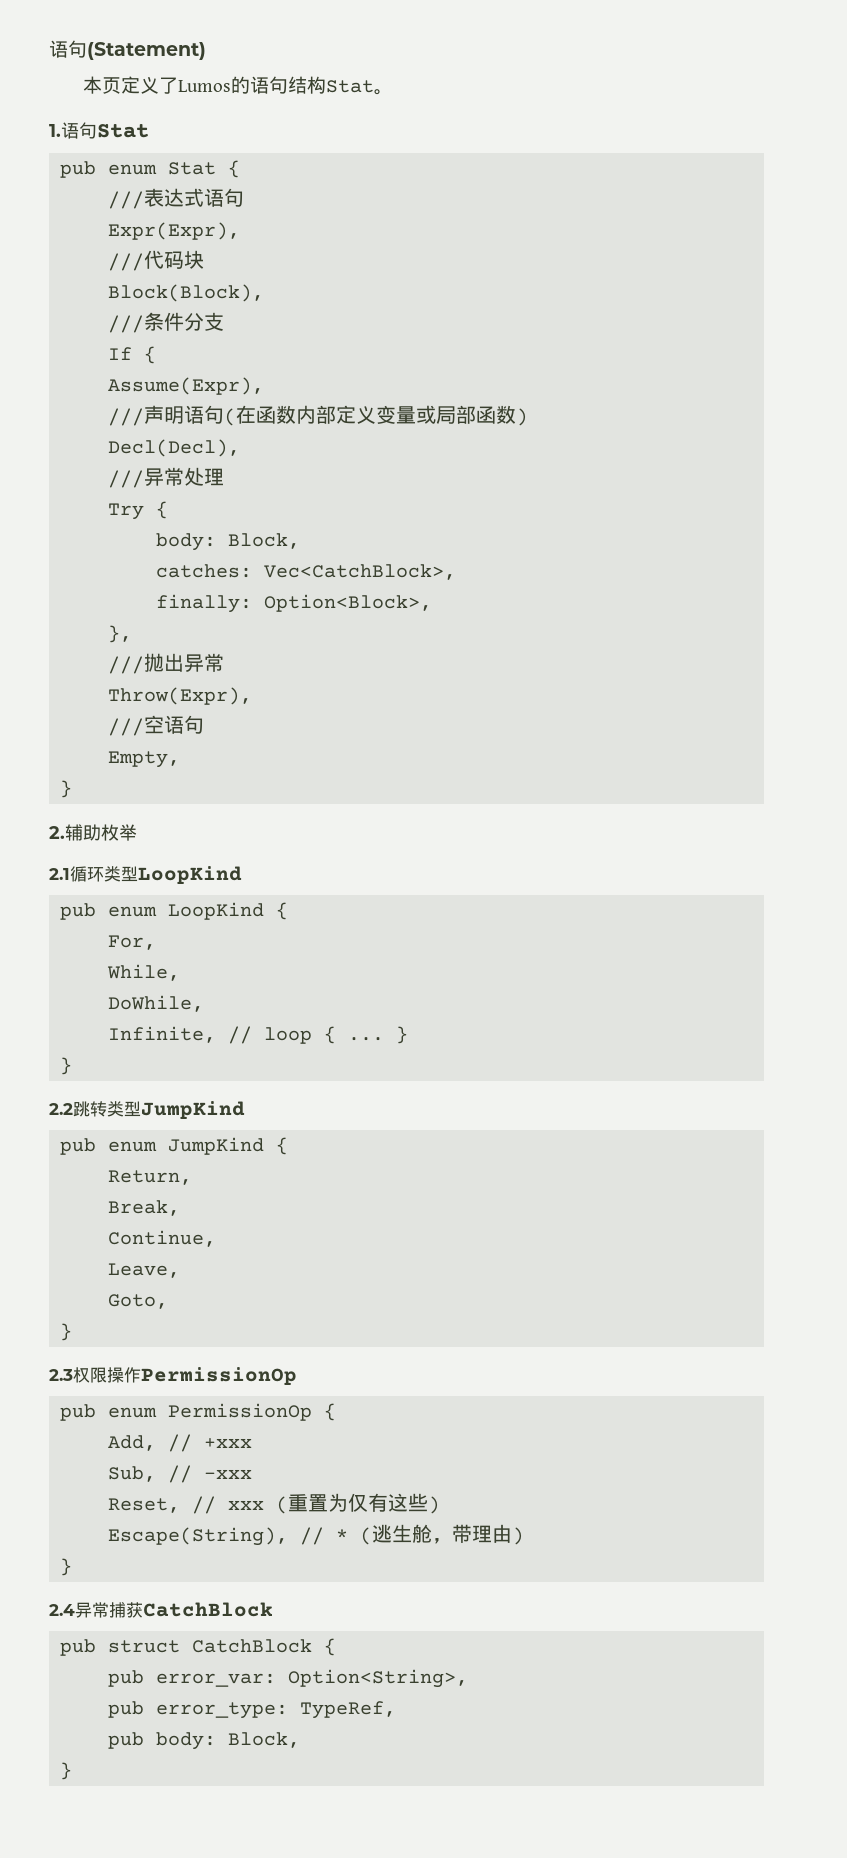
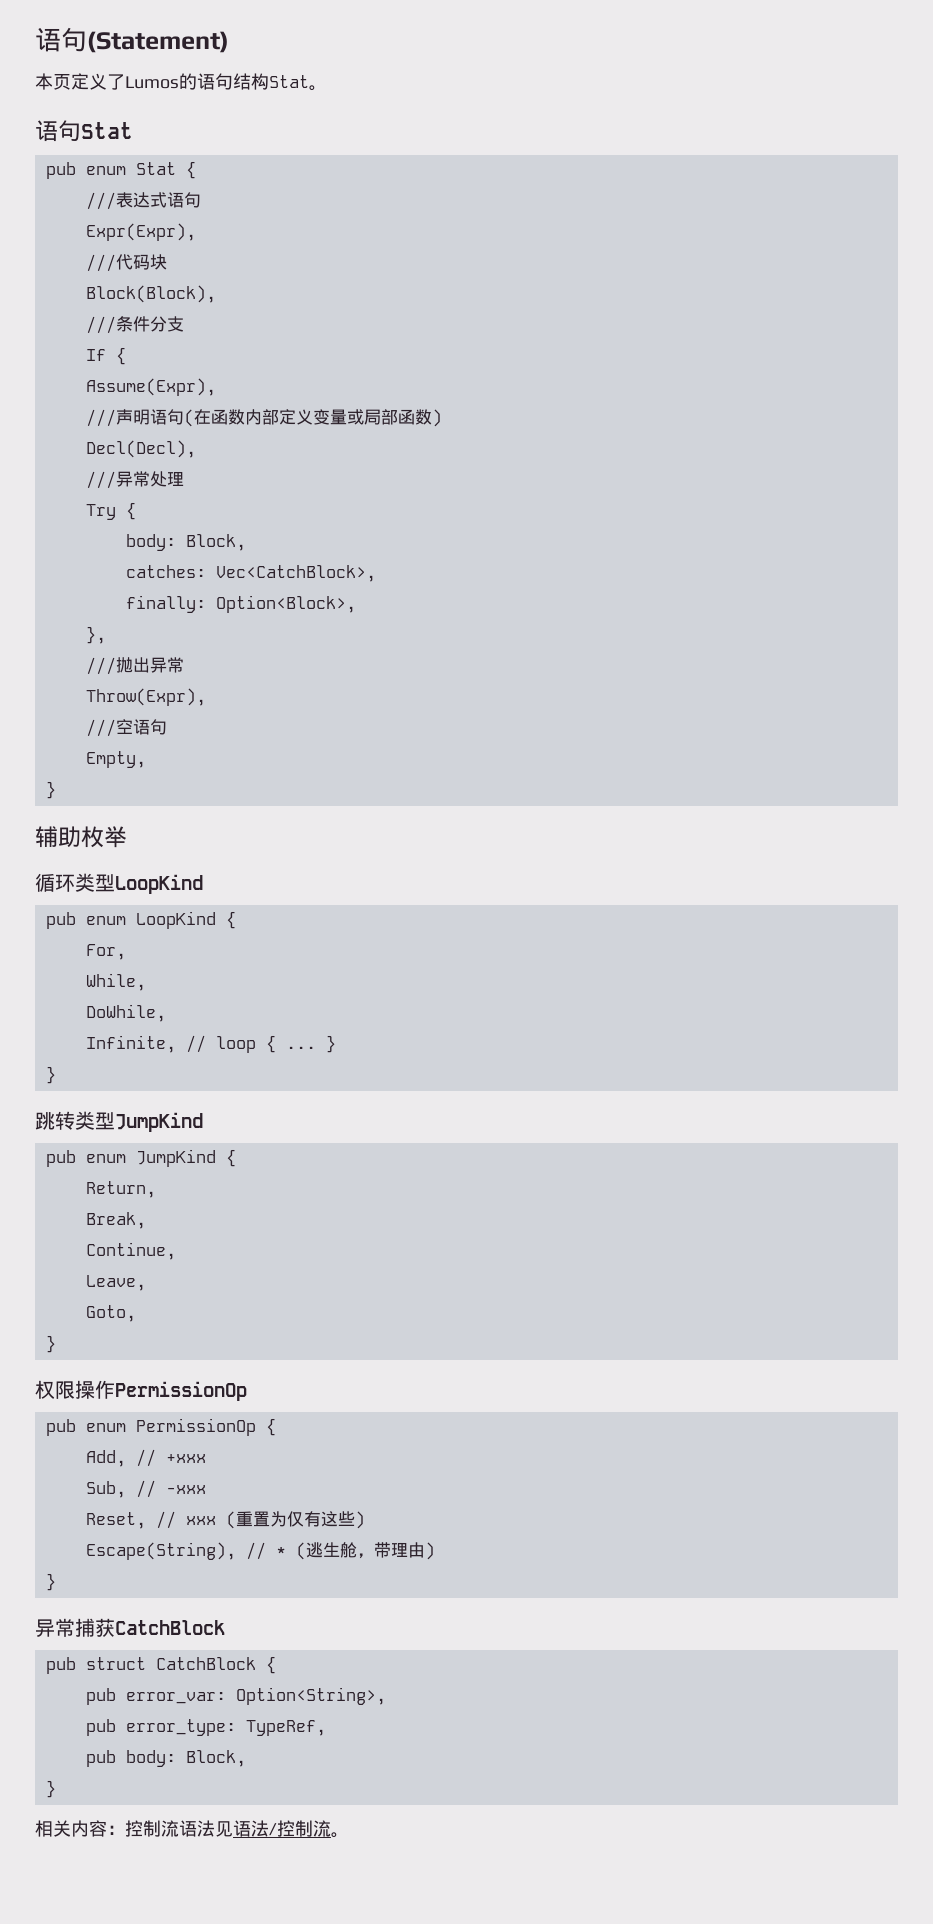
[49,124,61,137] 1. -> (327, 88) none
[49,826,65,839] 2. -> (56, 790) none
[49,868,70,880] 2.1 -> (127, 837) none
[49,1103,73,1115] 2.2 -> (56, 1075) none
[49,1369,73,1381] 2.3 -> (56, 1344) none
[49,1604,75,1616] 2.4 -> (56, 1582) none
(73, 1771) none -> [35,1820,349,1838] // 相关内容：控制流语法见语法/控制流。

